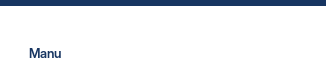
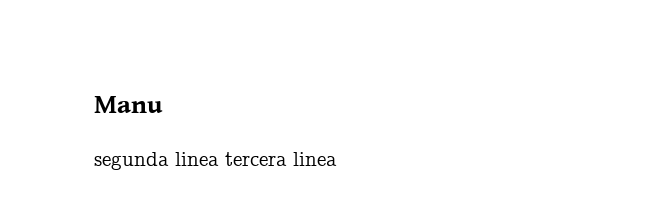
(61, 53) none -> [94,152,337,170] // segunda linea tercera linea

